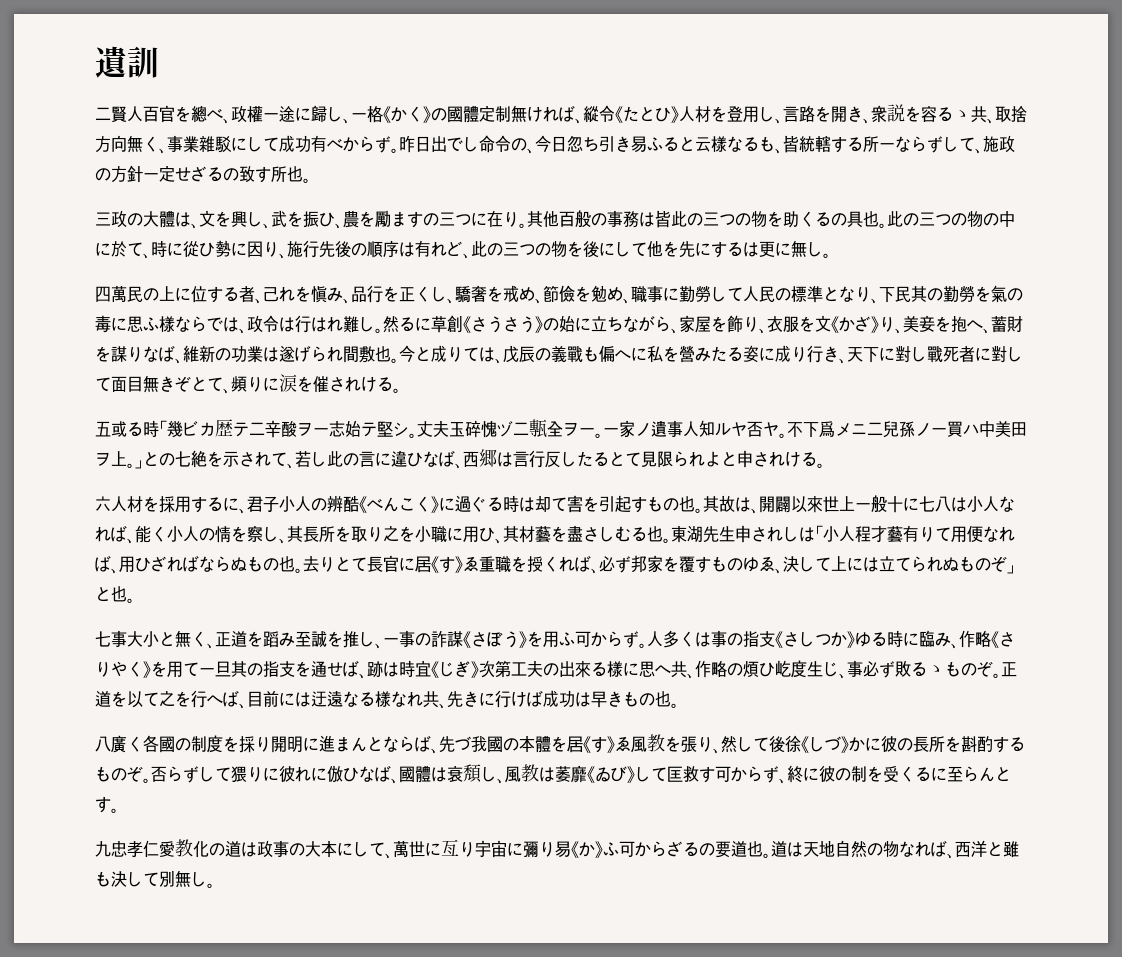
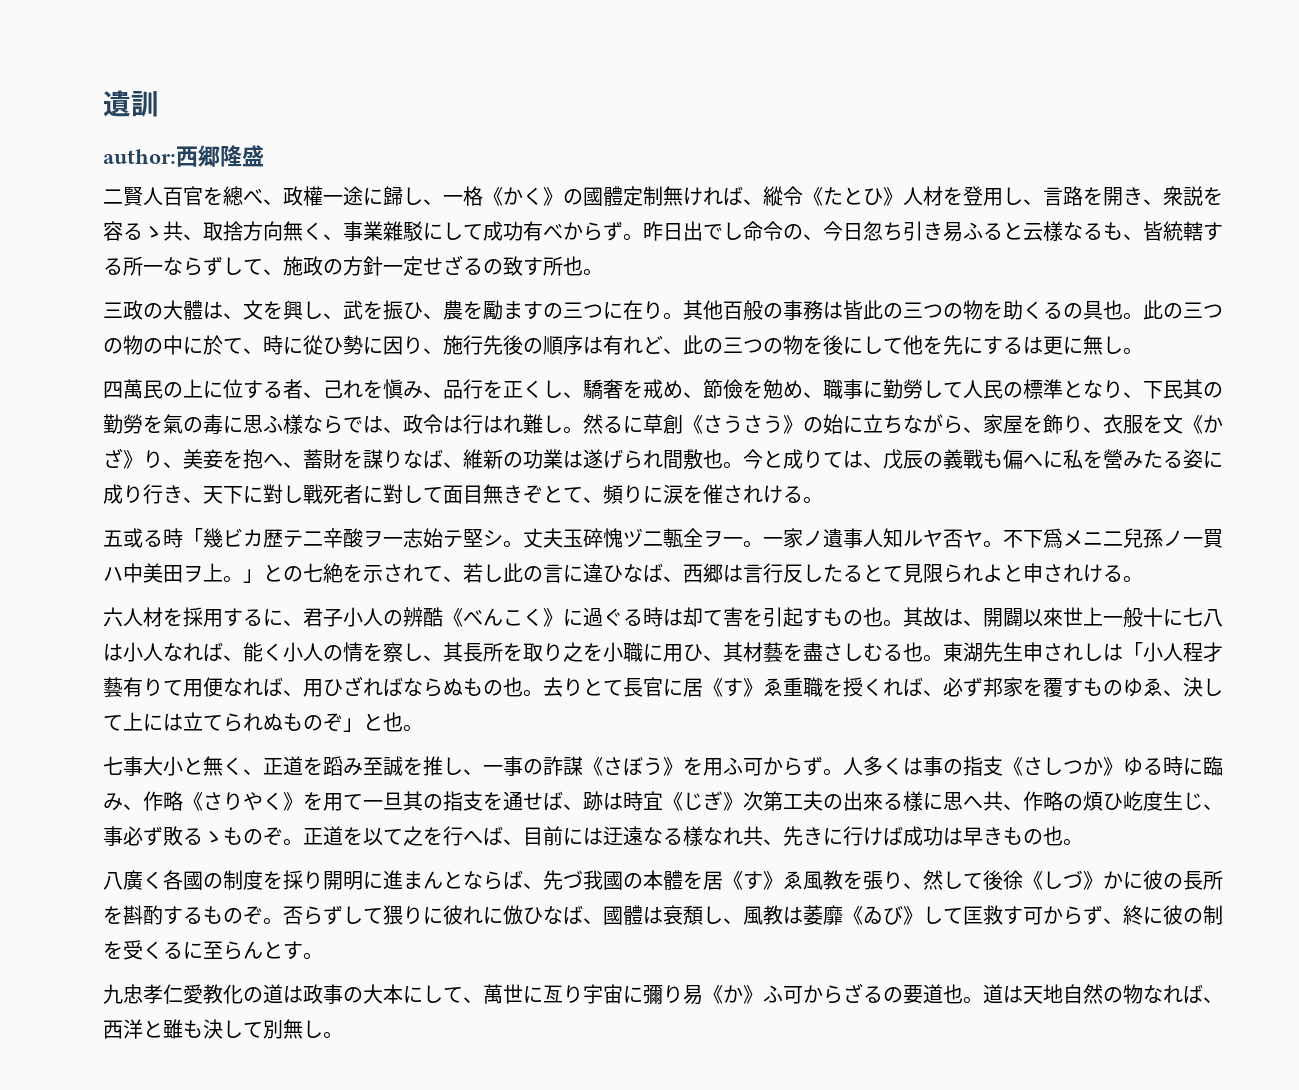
(159, 62) none -> [103,145,264,167] // author:西郷隆盛

